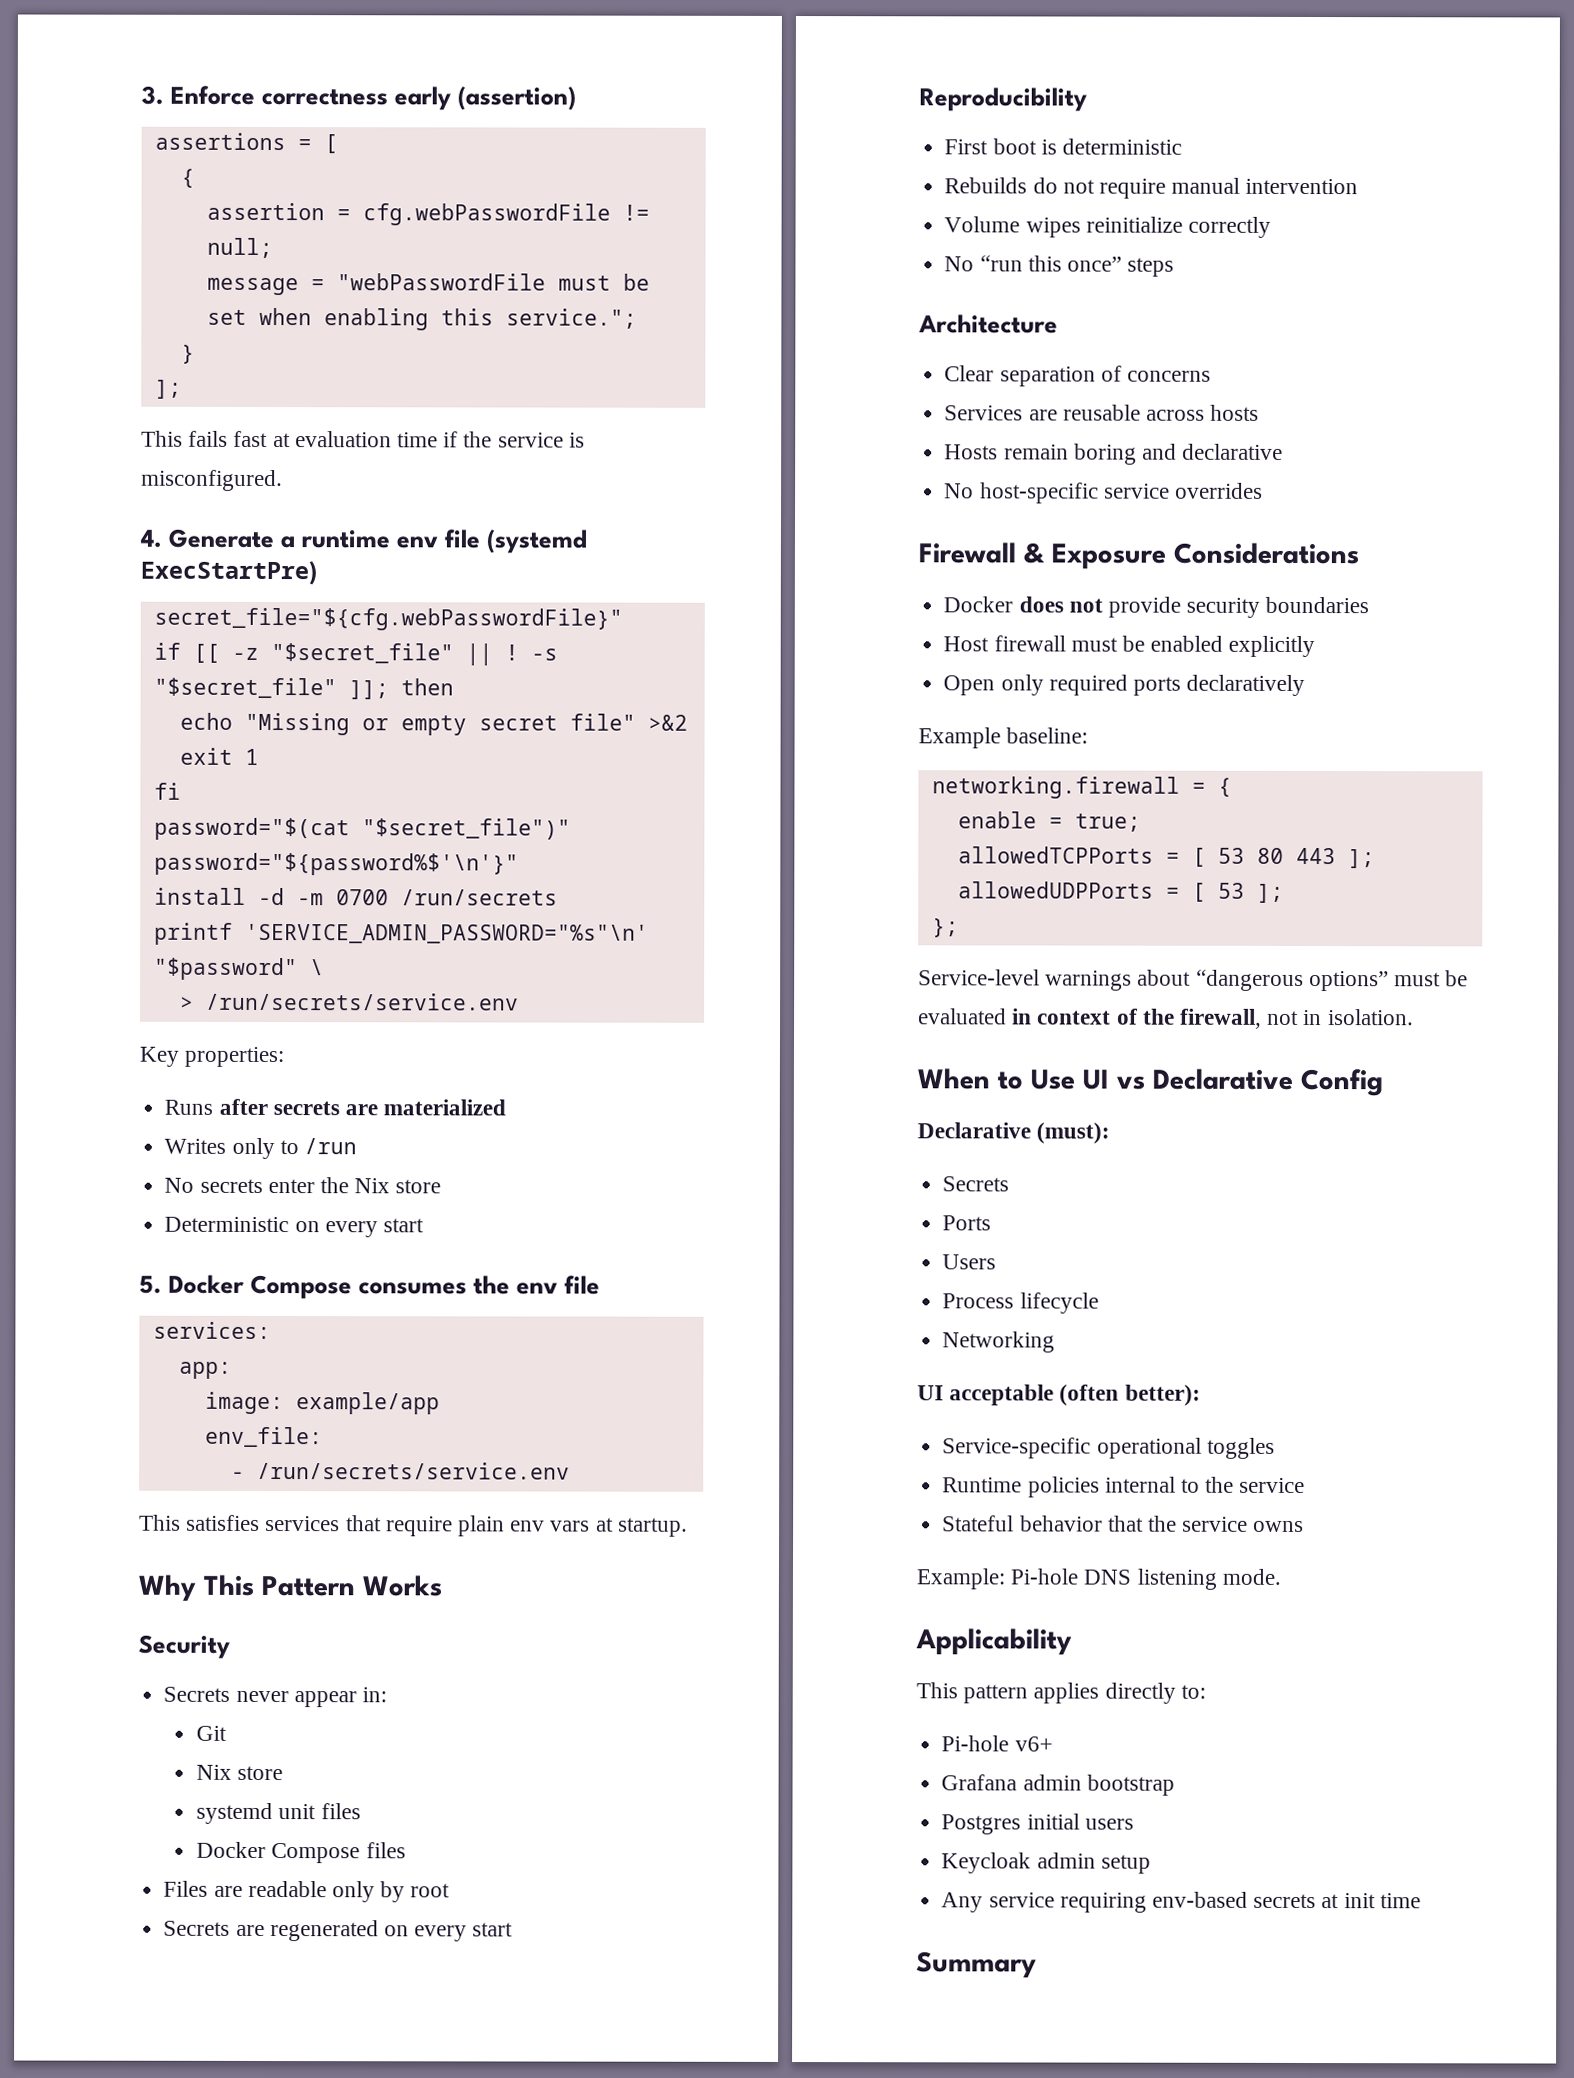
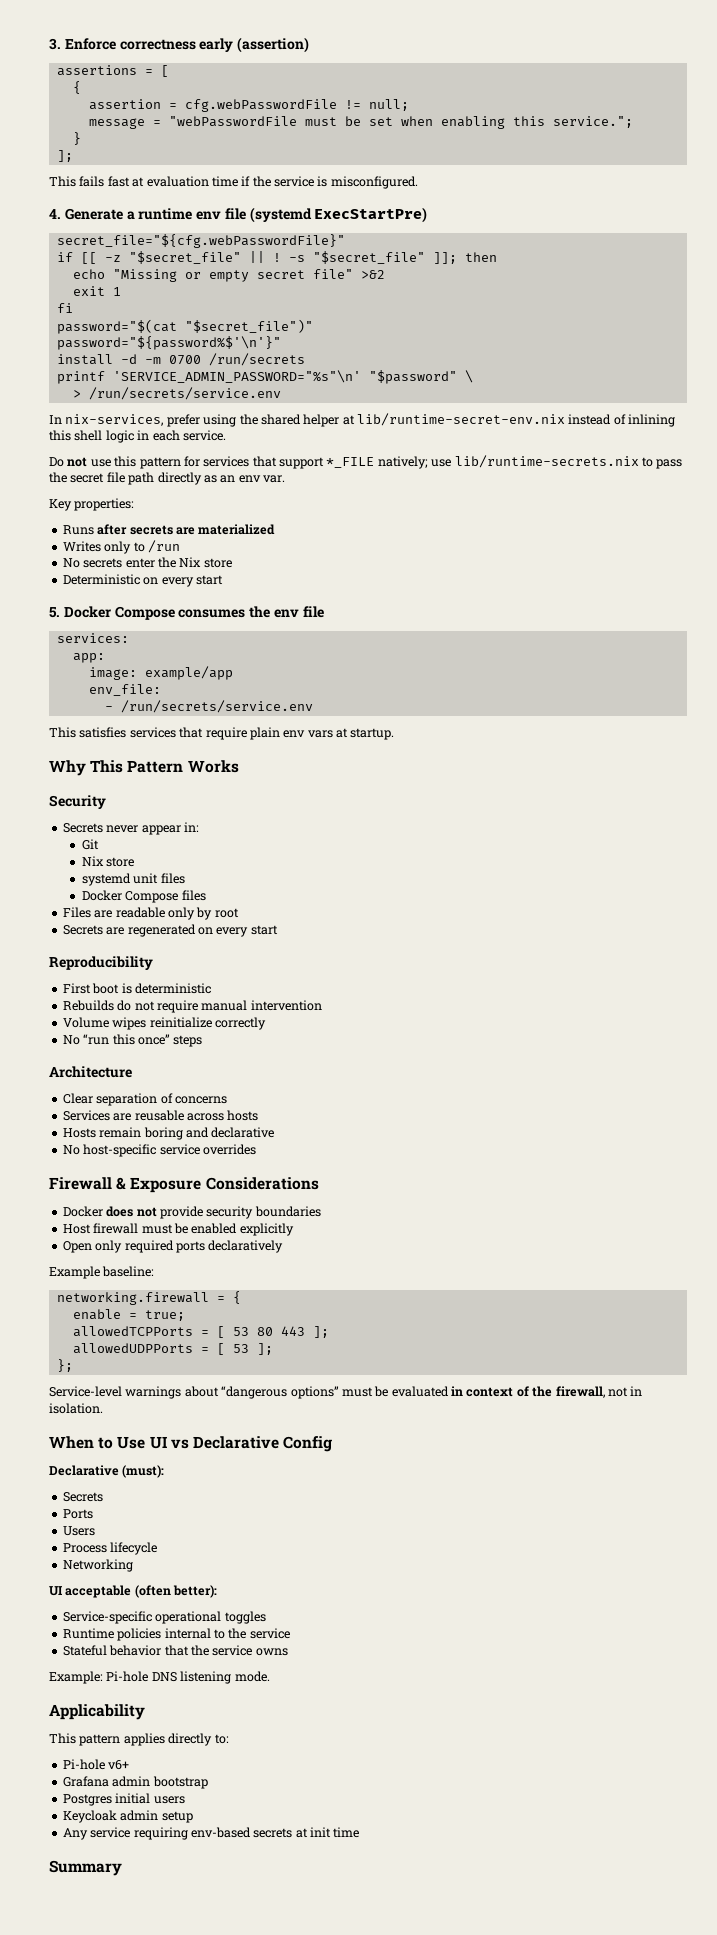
(519, 1001) none -> [49,413,676,427] [49,430,226,443] [49,455,683,469] [49,472,285,485] // In nix-services, prefer using the shared helper at lib/runtime-secret-env.nix instead of inlining this shell logic in each service. // Do not use this pattern for services that support *_FILE natively; use lib/runtime-secrets.nix to pass the secret file path directly as an env var.

